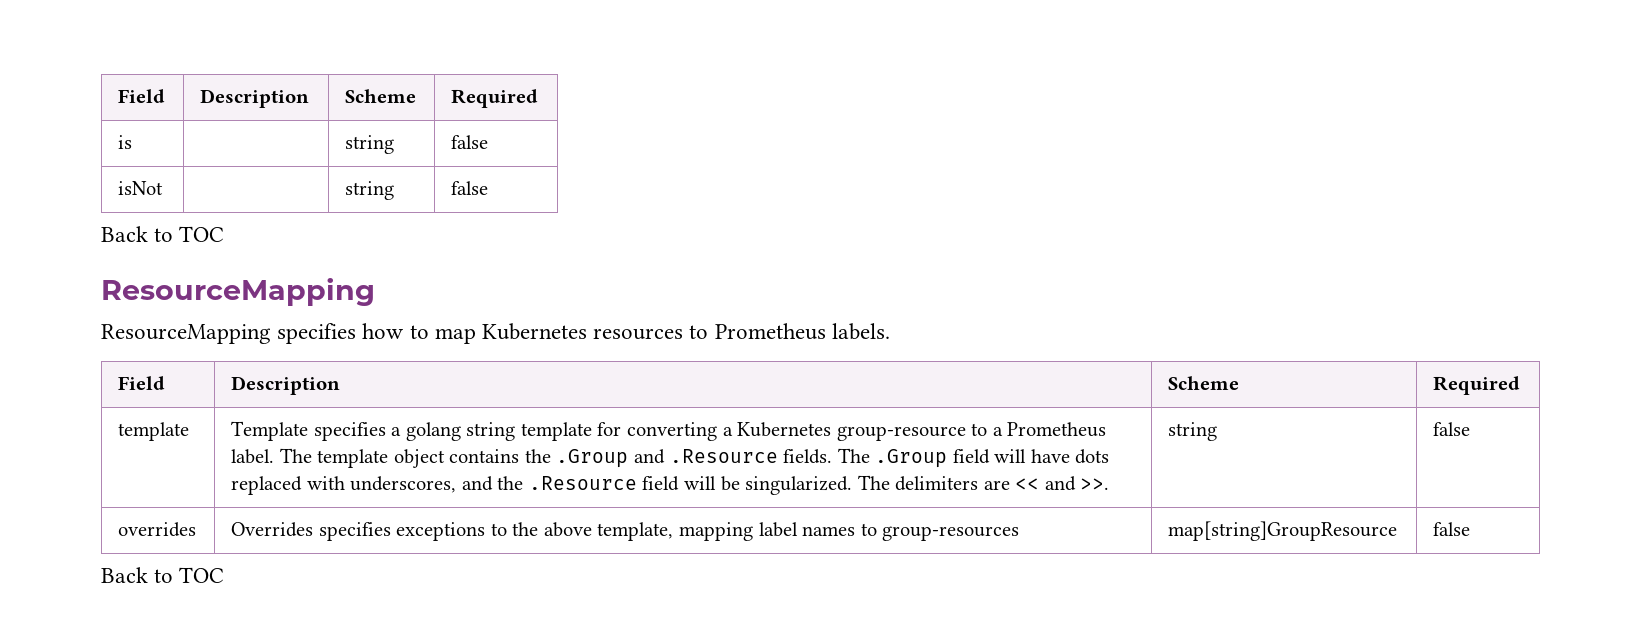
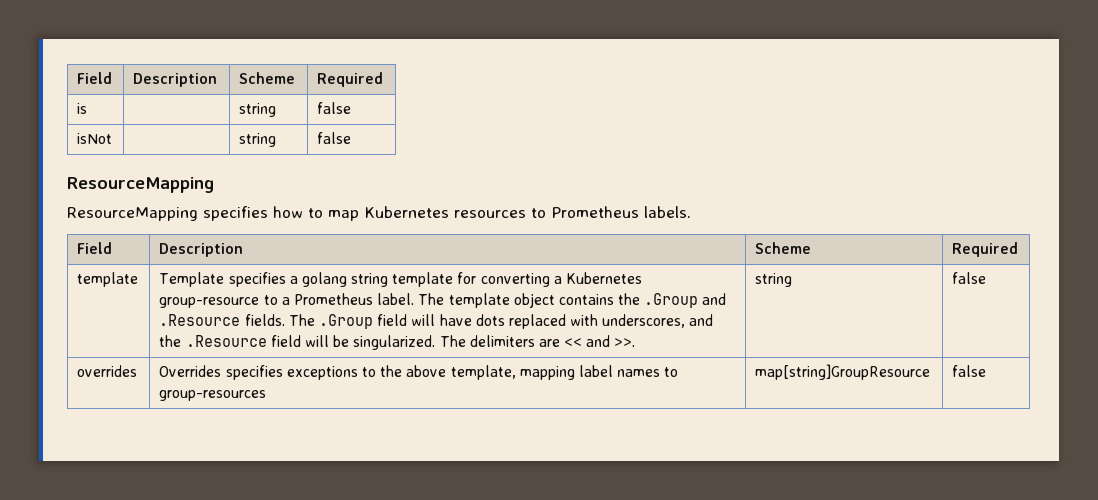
[101,226,225,242] // Back to TOC -> (352, 138) none
[101,567,225,583] // Back to TOC -> (987, 371) none

